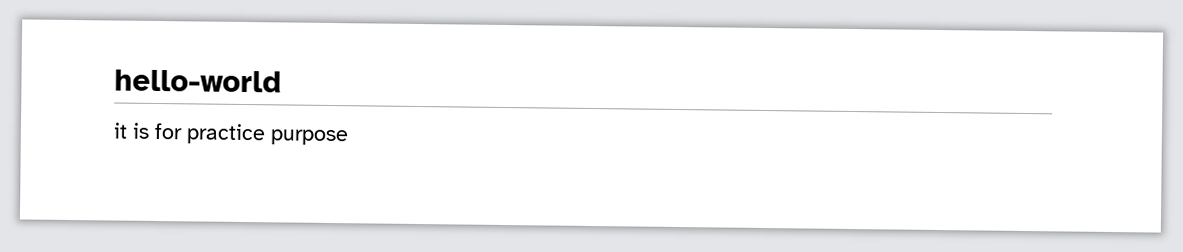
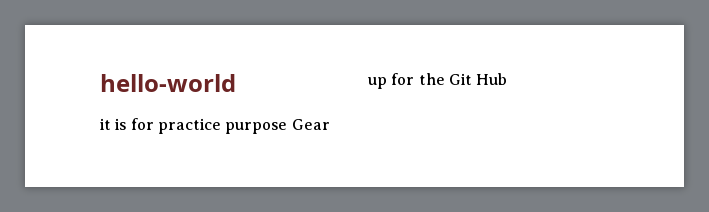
(348, 137) none -> [291,119,330,130] [368,73,508,89] Gear up for the Git Hub

